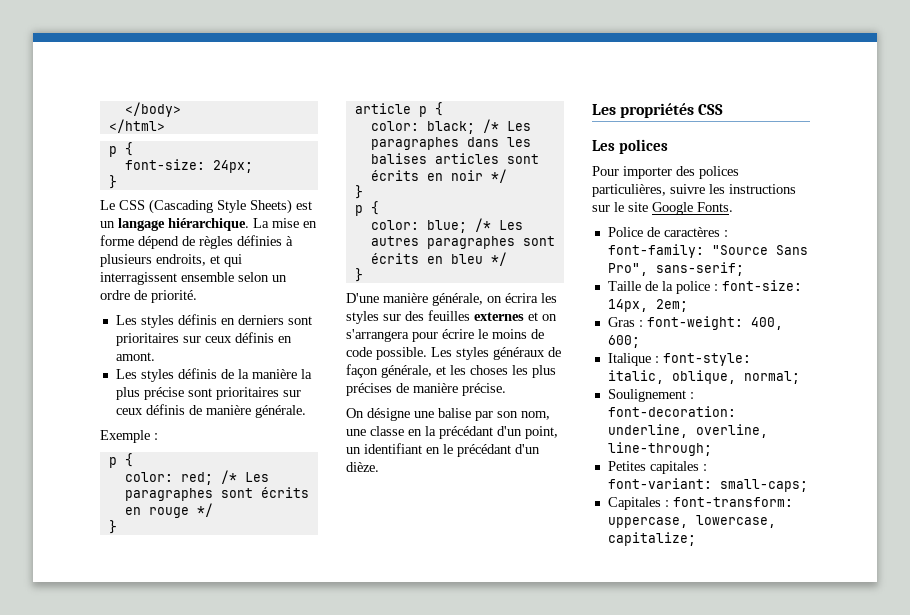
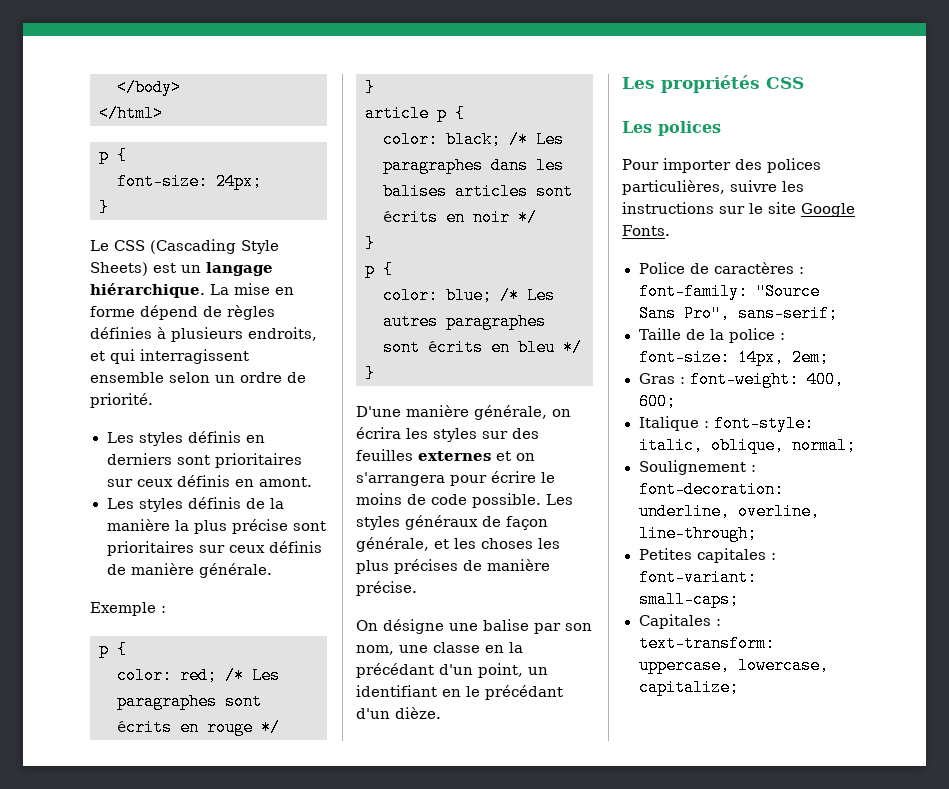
[672,497,793,507] font-transform: -> [638,635,775,652] text-transform:

